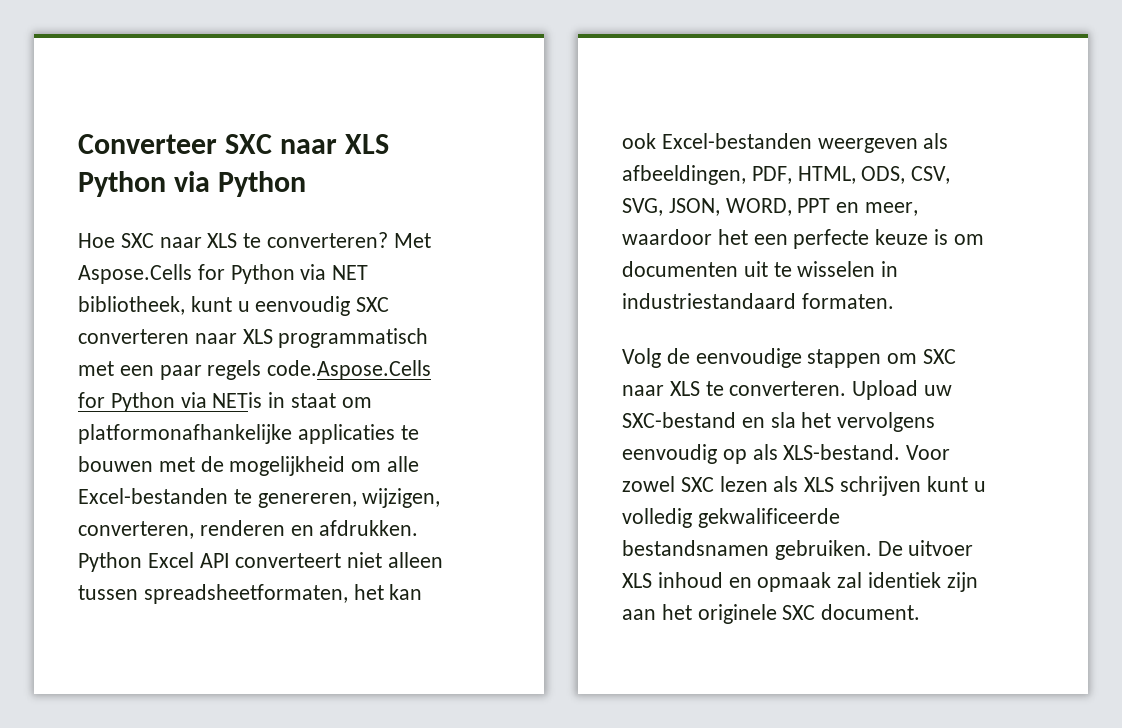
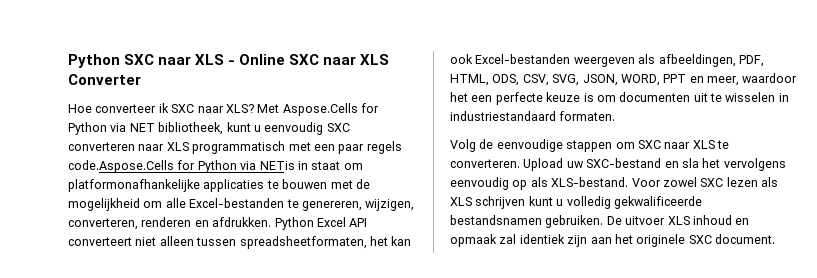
[78,134,389,154] [78,171,306,197] [78,232,389,248] Converteer SXC naar XLS Python via Python // Hoe SXC naar XLS te converteren? -> [68,54,390,68] [68,74,141,85] [68,103,254,113] Python SXC naar XLS - Online SXC naar XLS Converter // Hoe converteer ik SXC naar XLS?

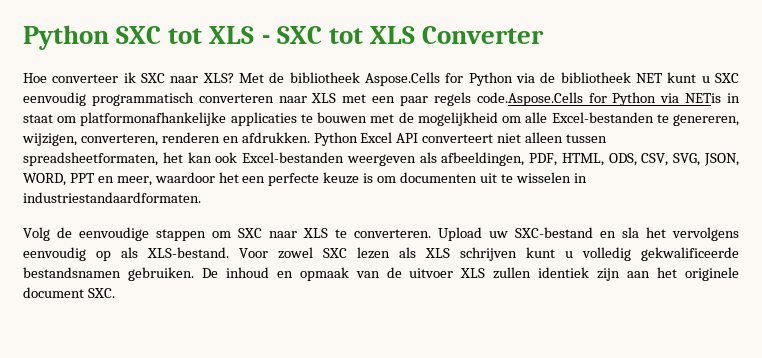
[158,56,192,65] naar -> [168,28,203,44] tot
[239,54,357,65] Online SXC naar -> [276,26,363,44] SXC tot
(280, 108) none -> [269,72,360,83] de bibliotheek
[129,122,350,135] NET bibliotheek, kunt u eenvoudig SXC -> [540,72,740,83] [23,92,194,106] de bibliotheek NET kunt u SXC eenvoudig programmatisch
[192,141,286,154] programmatisch -> (337, 98) none
[450,111,616,121] industriestandaard formaten. -> [23,192,201,203] industriestandaardformaten.
[625,216,690,225] uitvoer XLS -> (218, 273) none
[499,234,517,244] zal -> [355,267,532,279] van de uitvoer XLS zullen
[688,234,775,244] SXC document. -> [23,287,115,298] document SXC.

